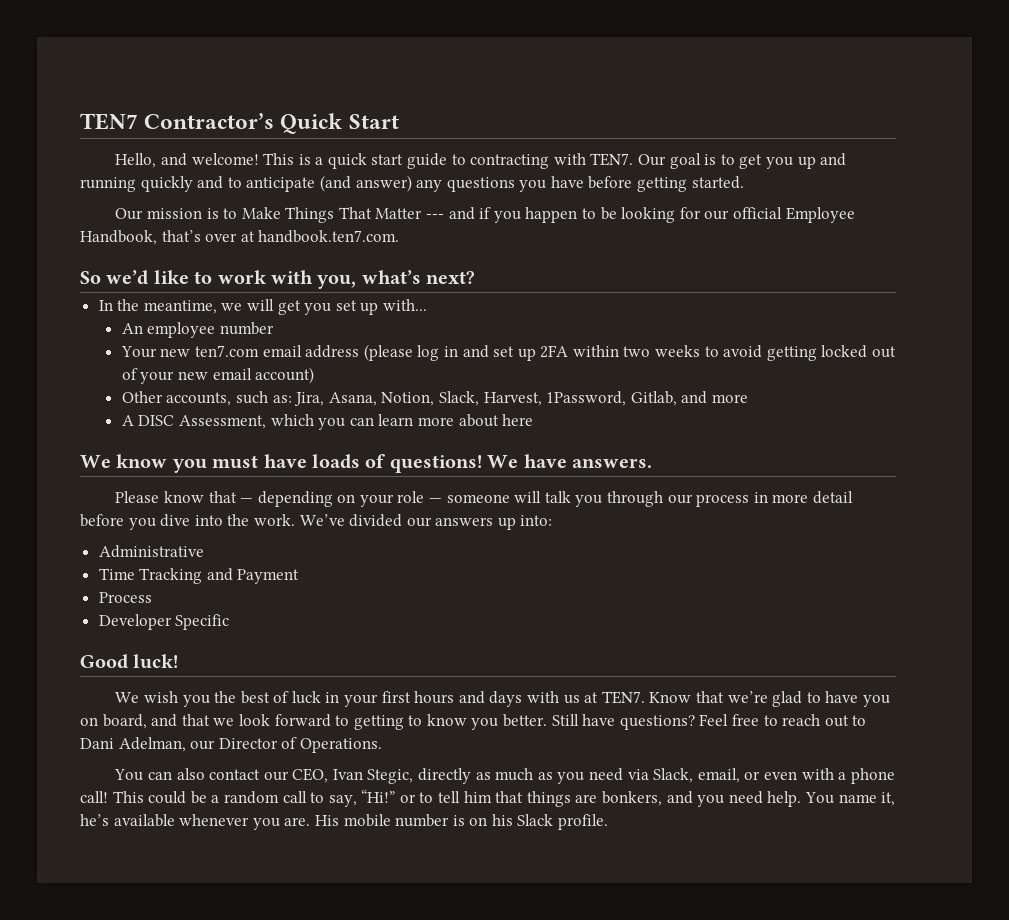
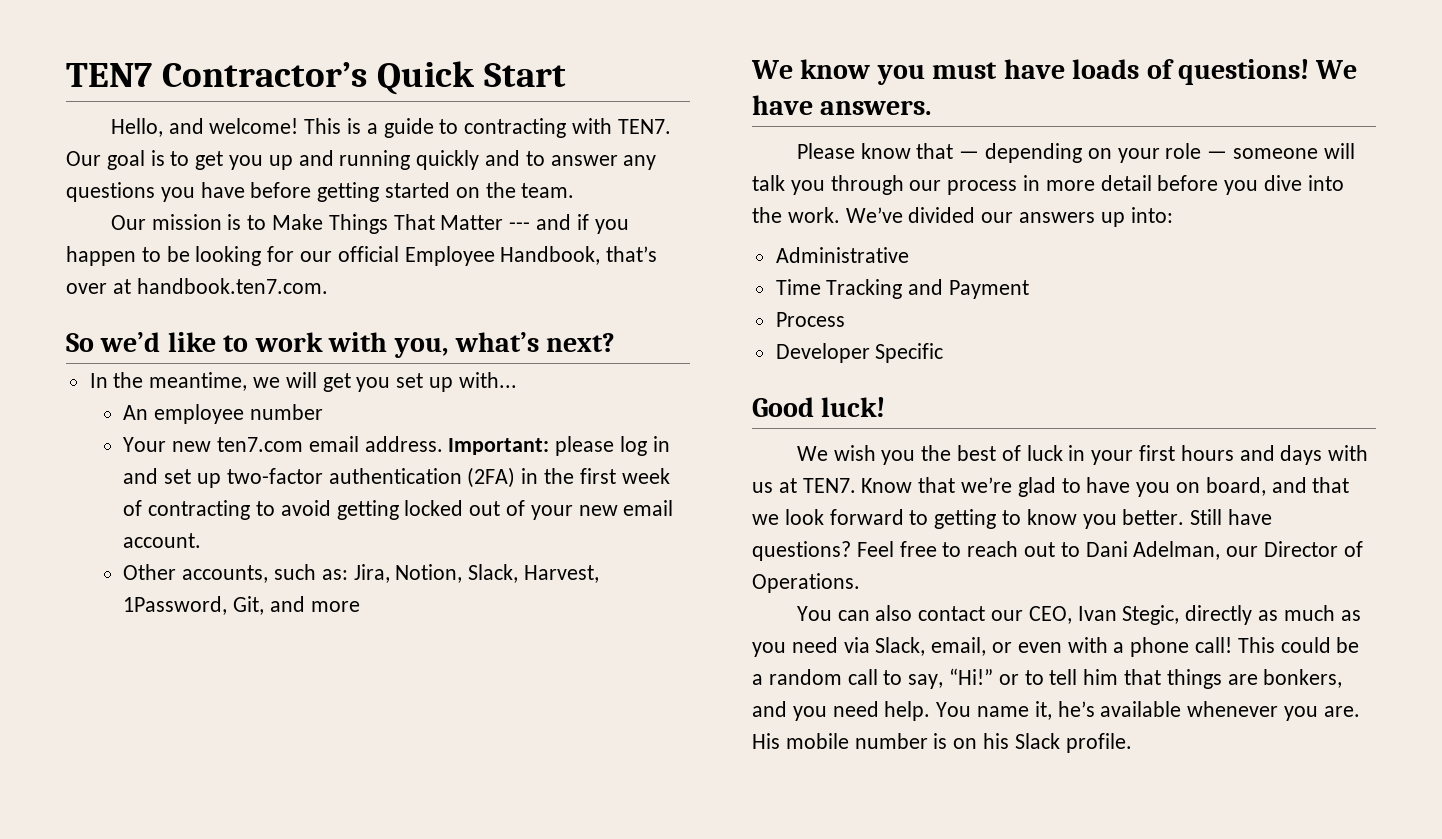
[327,153,404,169] quick start -> (378, 128) none
[246,175,412,192] anticipate (and answer) -> [550,155,618,166] answer
[691,176,744,189] started. -> [385,182,575,198] started on the team.
[305,344,413,361] address (please -> [364,436,615,456] address. Important: please
[540,345,701,358] 2FA within two weeks -> [226,467,670,488] [123,500,251,520] two-factor authentication (2FA) in the first week of contracting
[255,367,315,384] account) -> [123,533,202,548] account.
[328,392,377,406] Asana, -> (390, 573) none
[630,391,677,406] Gitlab, -> [233,596,265,615] Git,
[121,414,534,430] // A DISC Assessment, which you can learn more about here -> (360, 606) none

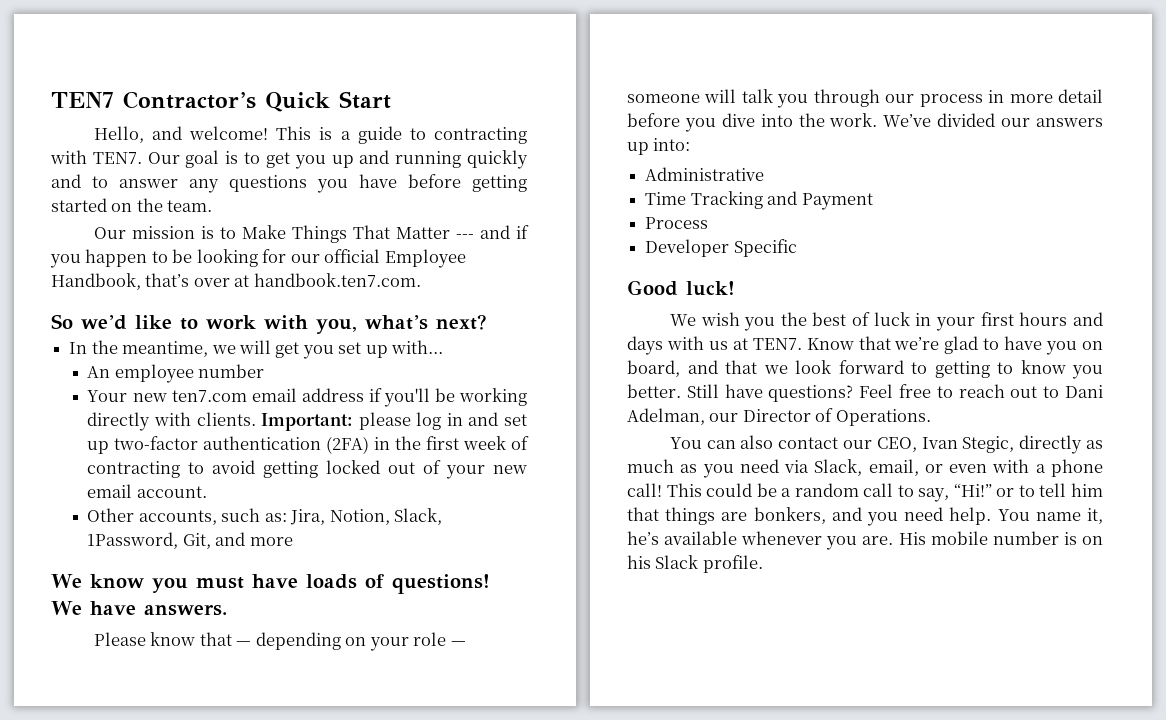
[364,436,443,452] address. -> [301,388,527,407] [87,412,256,431] address if you'll be working directly with clients.
[523,565,599,583] Harvest, -> (443, 516) none

